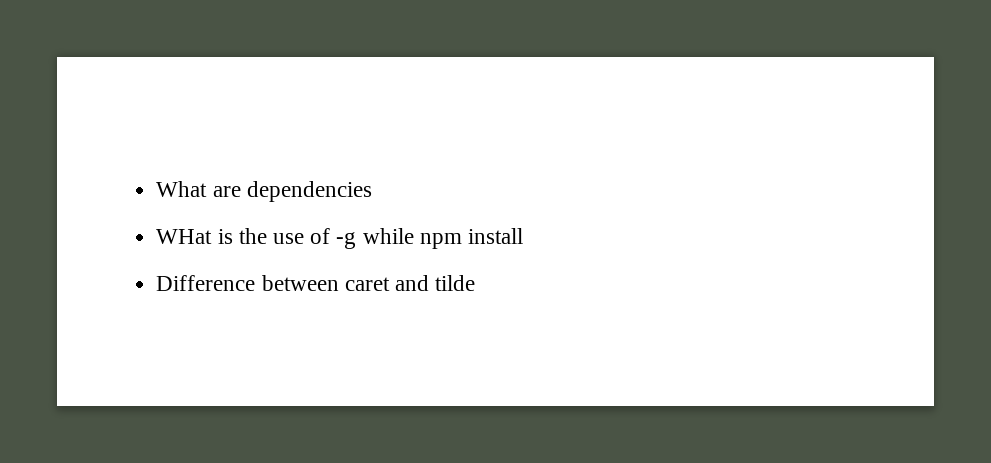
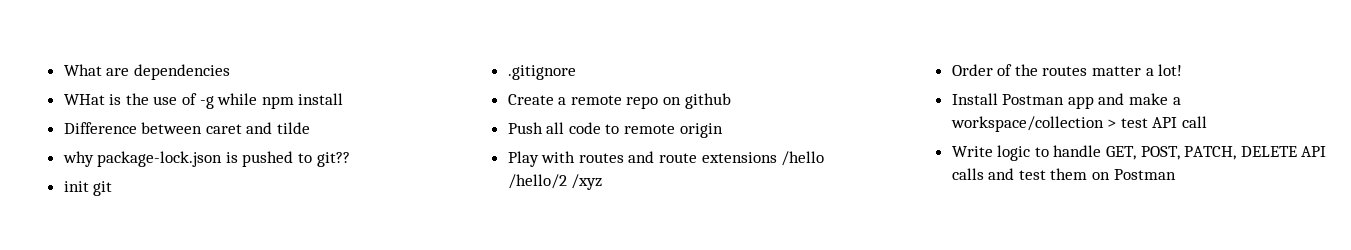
(476, 283) none -> [62,151,350,167] [63,181,113,196] [507,65,576,80] [507,93,731,109] [507,122,723,138] [507,151,825,167] [507,174,603,190] [951,64,1183,76] [951,93,1181,109] [950,116,1208,132] [951,145,1327,161] [951,168,1176,180] // why package-lock.json is pushed to git?? // init git // .gitignore // Create a remote repo on github // Push all code to remote origin // Play with routes and route extensions /hello /hello/2 /xyz // Order of the routes matter a lot! // Install Postman app and make a workspace/collection > test API call // Write logic to handle GET, POST, PATCH, DELETE API calls and test them on Postman

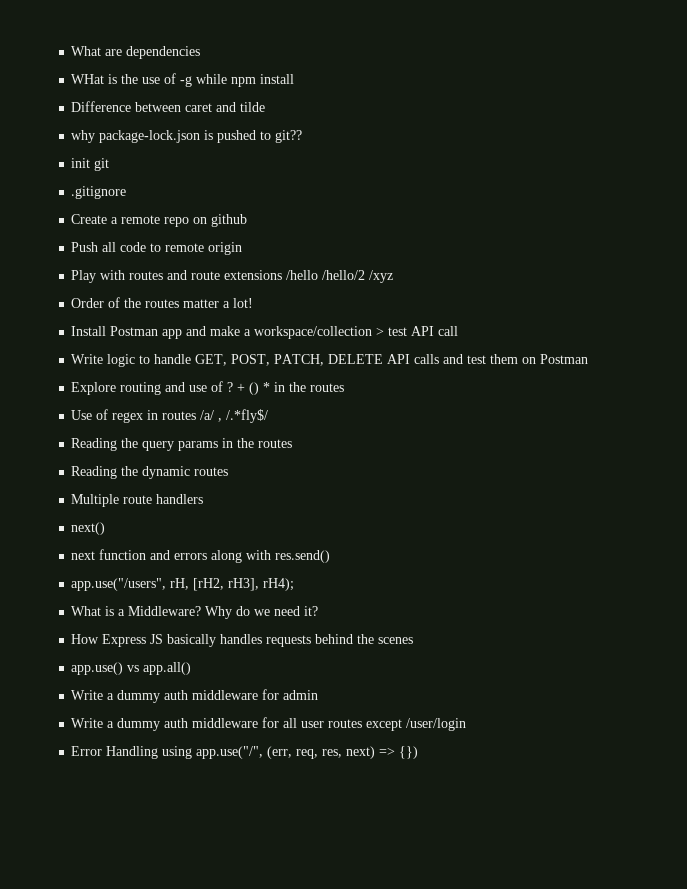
(1176, 174) none -> [71,381,345,395] [71,409,269,423] [71,438,293,451] [71,466,229,479] [71,494,204,507] [71,522,106,535] [71,549,331,563] [71,578,295,591] [71,606,319,619] [71,634,414,647] [71,662,192,675] [71,689,319,703] [71,717,467,731] [71,746,419,759] // Explore routing and use of ? + () * in the routes // Use of regex in routes /a/ , /.*fly$/ // Reading the query params in the routes // Reading the dynamic routes // Multiple route handlers // next() // next function and errors along with res.send() // app.use("/users", rH, [rH2, rH3], rH4); // What is a Middleware? Why do we need it? // How Express JS basically handles requests behind the scenes // app.use() vs app.all() // Write a dummy auth middleware for admin // Write a dummy auth middleware for all user routes except /user/login // Error Handling using app.use("/", (err, req, res, next) => {})

